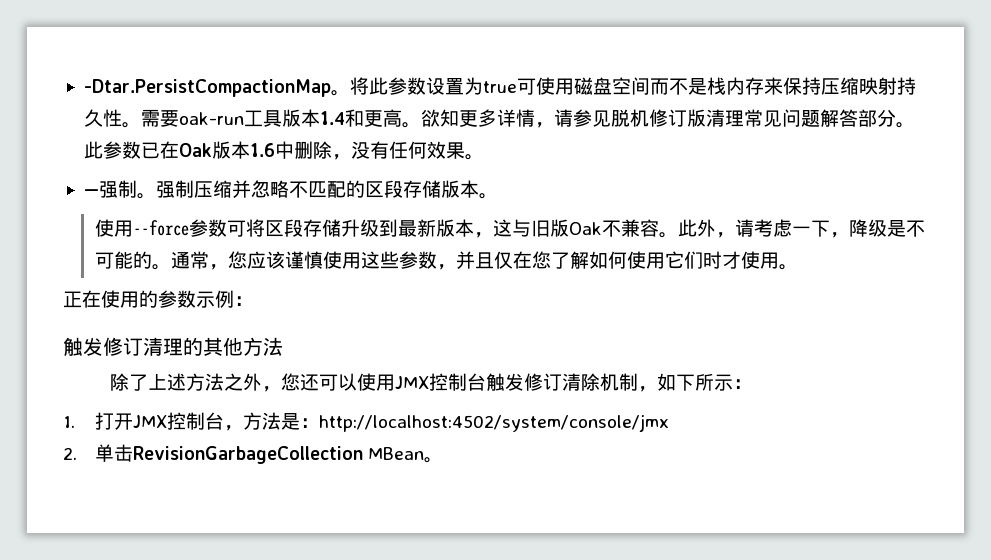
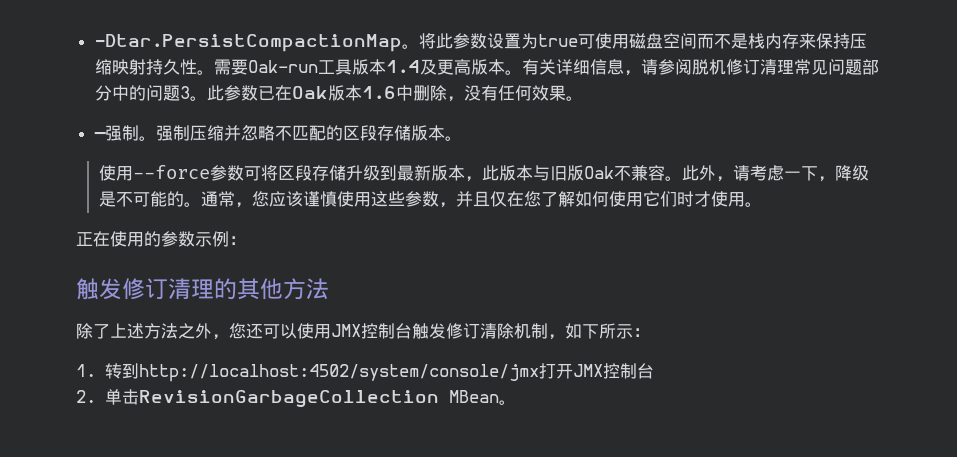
[178,112,244,125] oak-run -> [247,60,318,73] Oak-run
[344,109,611,128] 和更高。欲知更多详情，请参见 -> [419,59,692,76] 及更高版本。有关详细信息，请参阅
[686,109,706,127] 版 -> (760, 67) none
[819,109,896,127] 解答部分 -> [861,59,879,75] [94,85,190,101] 部分中的问题3
[492,219,512,237] 这 -> [481,165,533,181] 此版本
(75, 422) none -> [104,363,539,382] 转到http://localhost:4502/system/console/jmx
[223,412,669,432] ，方法是：http://localhost:4502/system/console/jmx -> (654, 371) none

